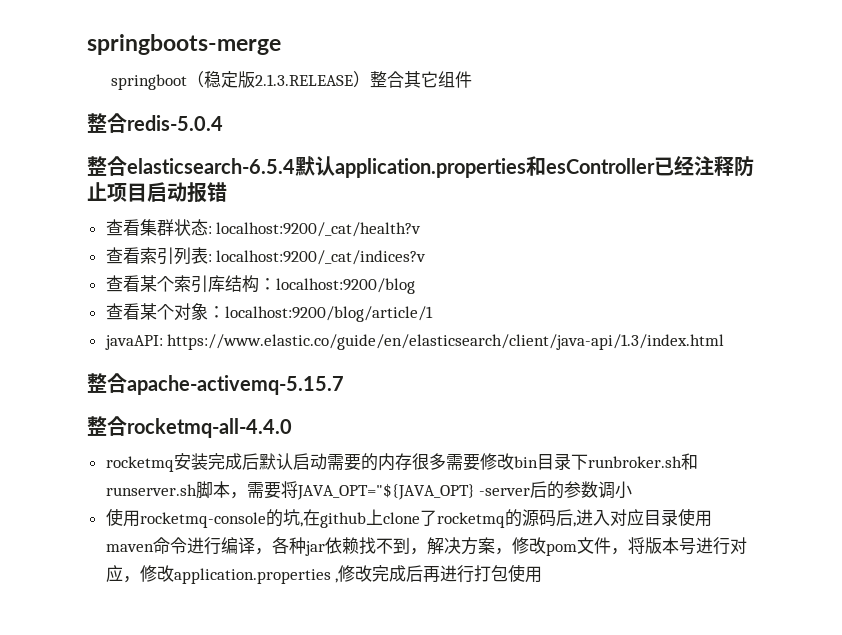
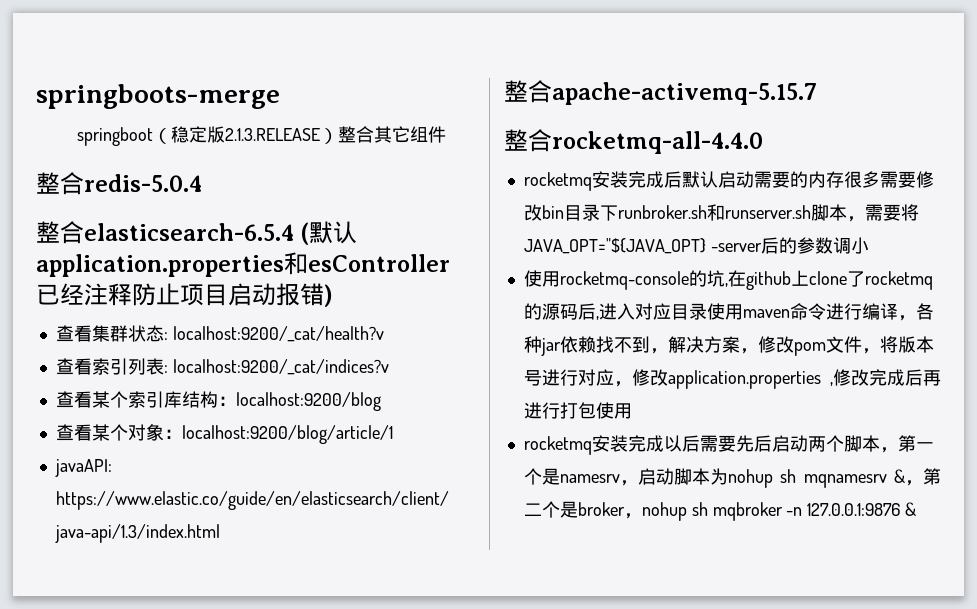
(295, 166) none -> [300,222,310,245] (
(227, 192) none -> [324,284,333,307] )
(543, 574) none -> [523,435,934,455] [523,468,941,488] [523,501,917,521] // rocketmq安装完成以后需要先后启动两个脚本，第一个是namesrv，启动脚本为nohup sh mqnamesrv &，第二个是broker，nohup sh mqbroker -n 127.0.0.1:9876 &

